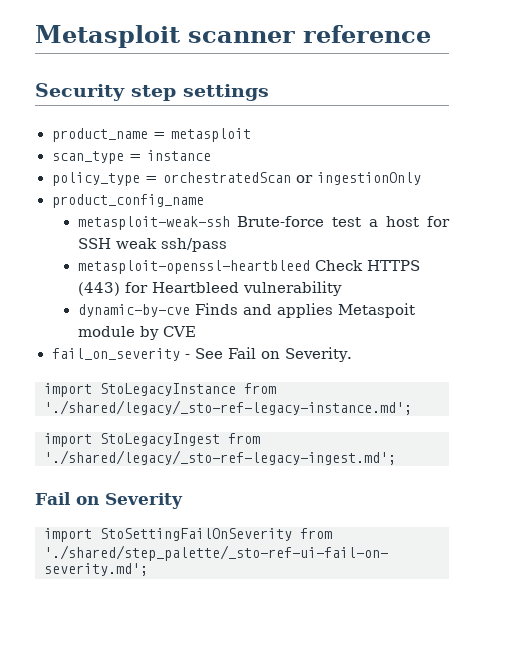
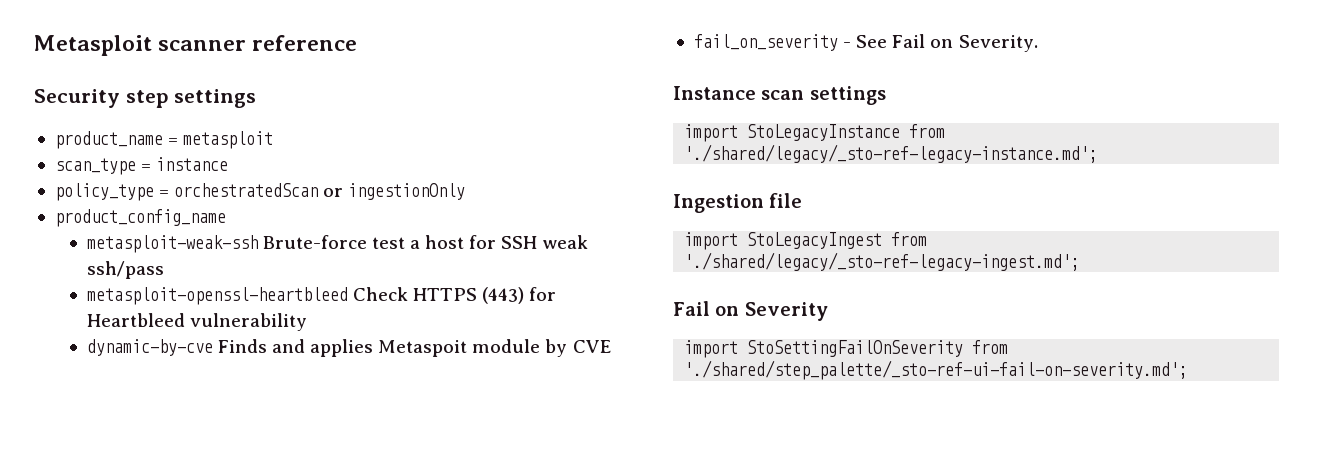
(353, 354) none -> [673,86,886,105] // Instance scan settings
(412, 407) none -> [673,193,803,213] // Ingestion file

